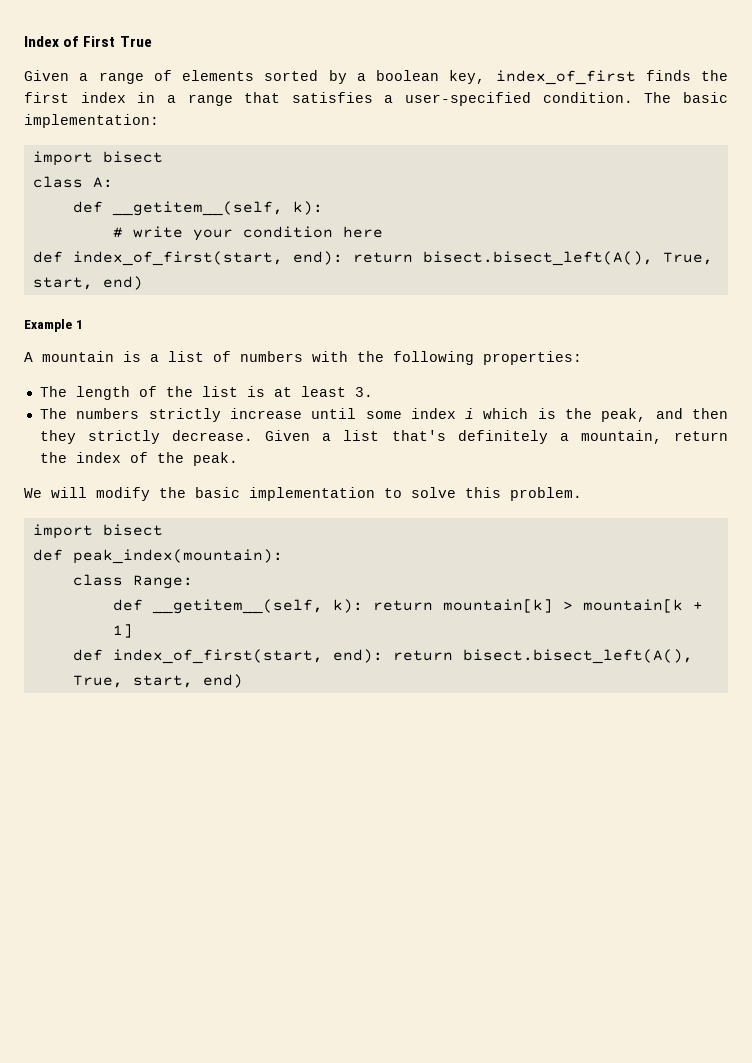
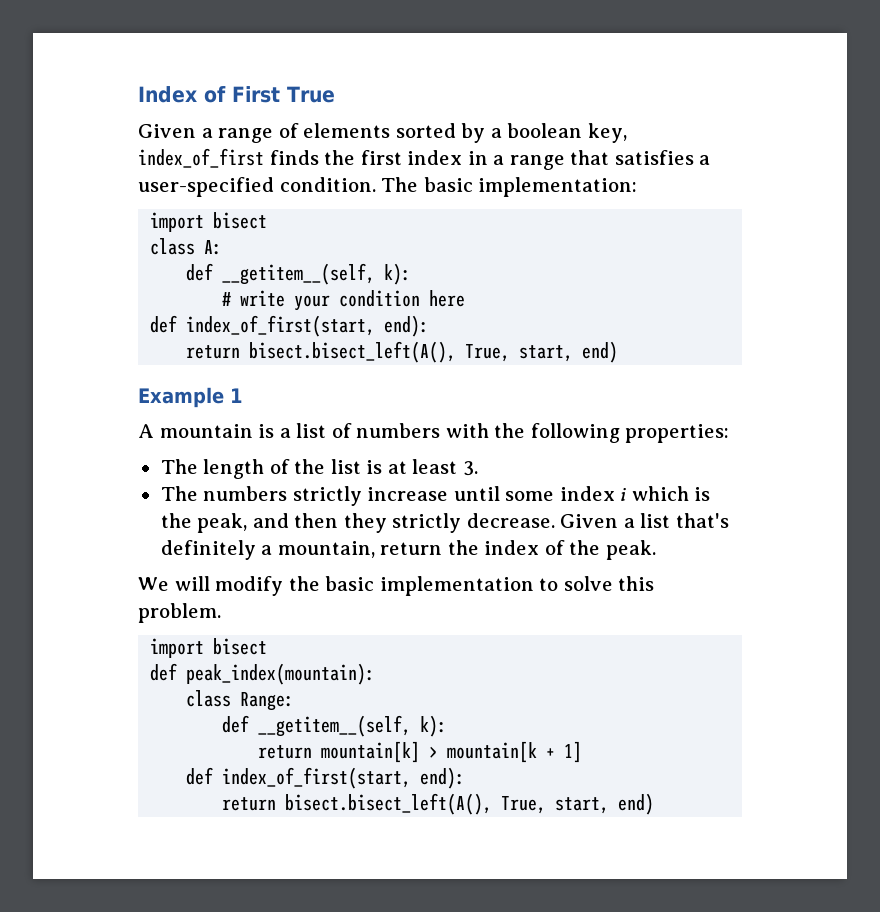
(343, 258) none -> (430, 326) //
(363, 606) none -> (448, 726) //
(383, 656) none -> (466, 778) //

